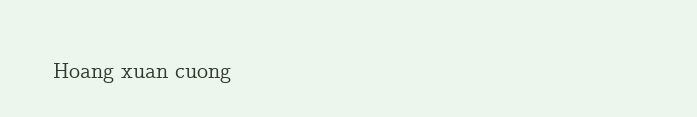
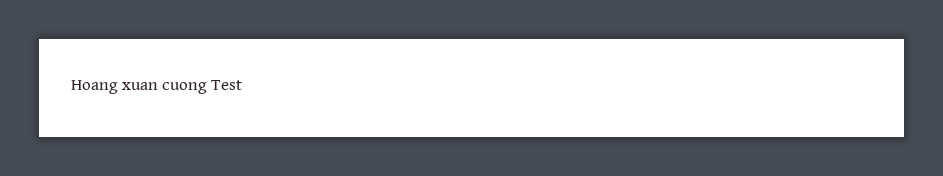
(231, 75) none -> [210,80,242,90] Test

